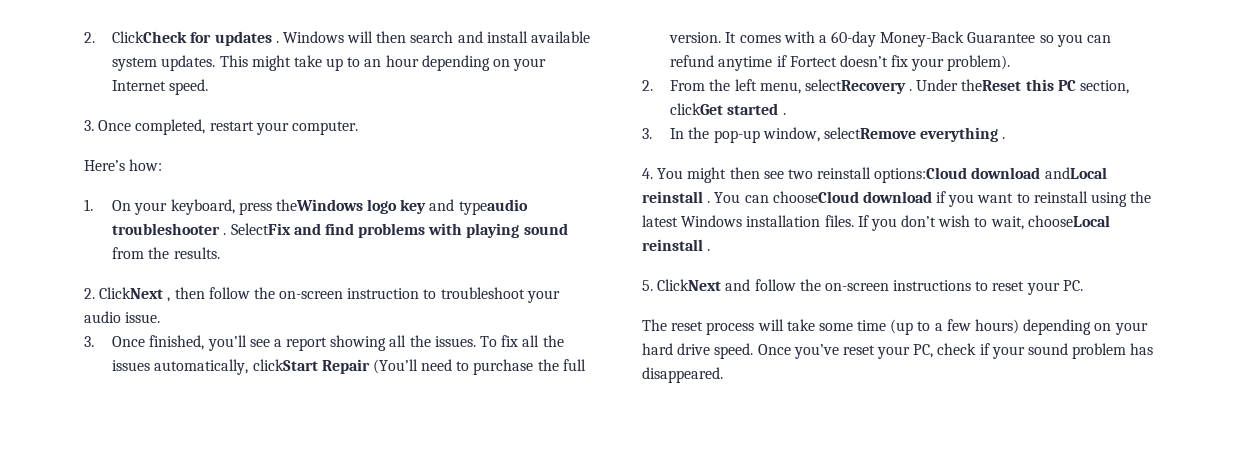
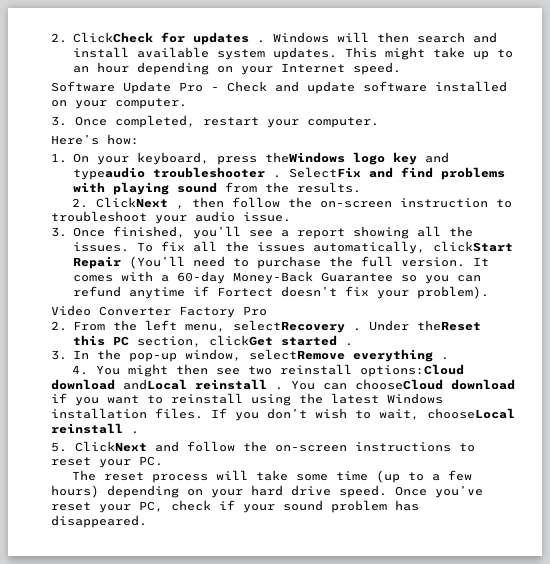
(209, 87) none -> [51,81,507,94] [51,98,187,109] // Software Update Pro - Check and update software installed on your computer.
(1011, 63) none -> [51,305,267,318] // Video Converter Factory Pro

